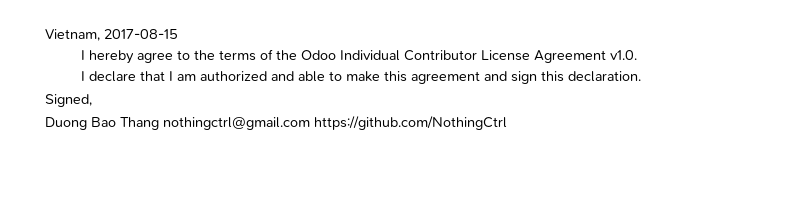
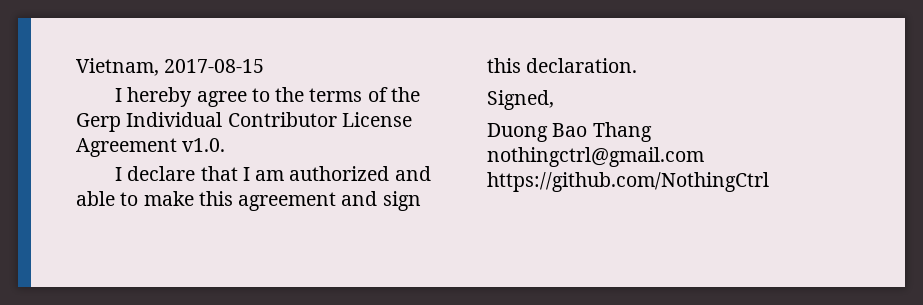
[301,50,337,60] Odoo -> [76,113,121,132] Gerp

